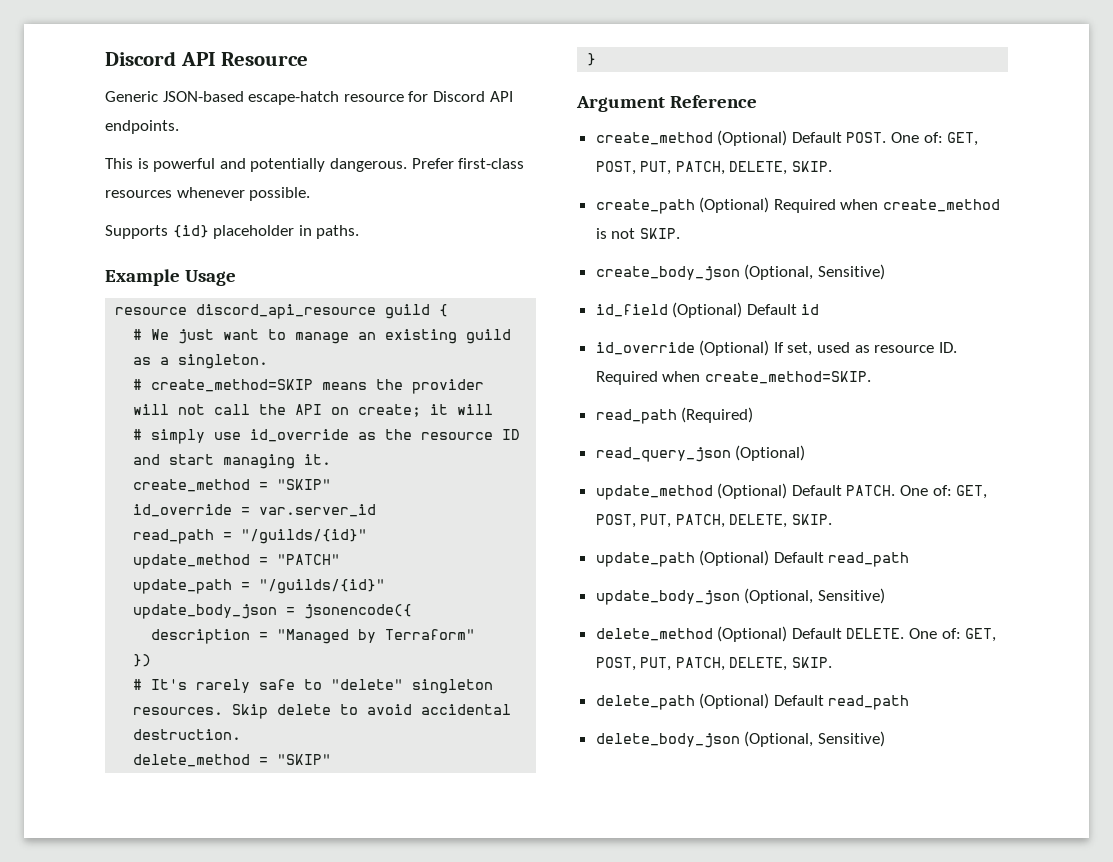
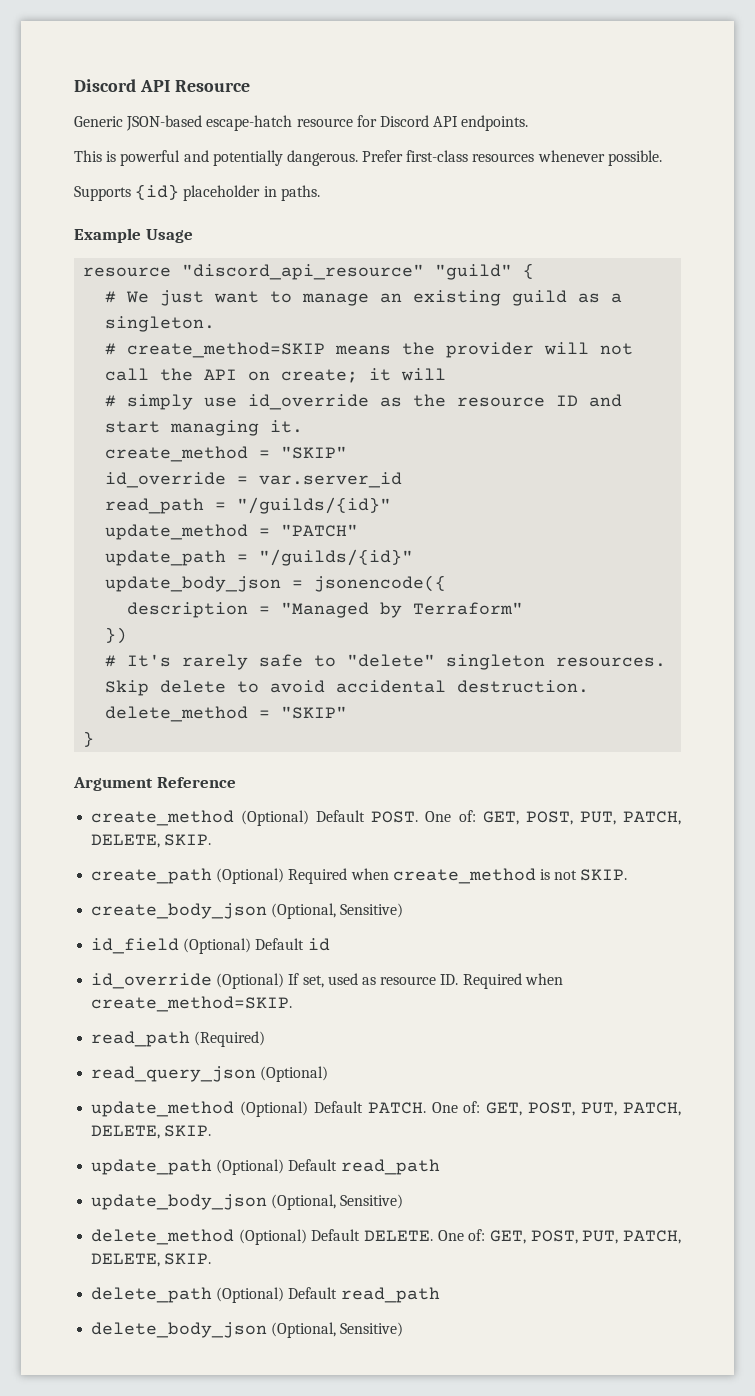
[196,304,431,319] discord_api_resource guild -> [182,264,513,280] "discord_api_resource" "guild"

